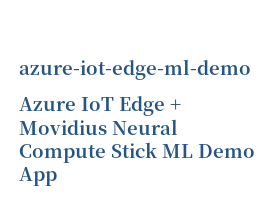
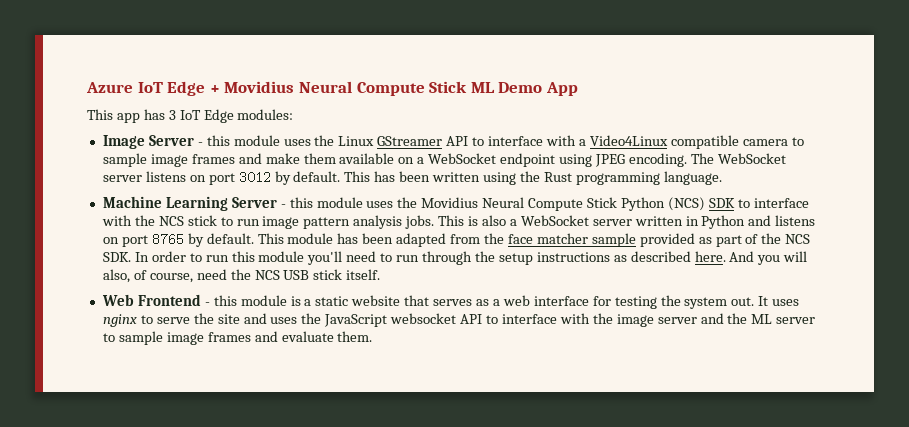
[19,59,251,80] azure-iot-edge-ml-demo // -> (86, 87) none
(57, 176) none -> [87,109,294,123] [102,135,804,149] [102,153,786,167] [102,171,722,185] [102,196,809,211] [101,215,816,229] [102,233,811,247] [102,251,808,265] [102,269,381,283] [101,294,800,309] [102,313,816,327] [102,331,373,345] // This app has 3 IoT Edge modules: // Image Server - this module uses the Linux GStreamer API to interface with a Video4Linux compatible camera to sample image frames and make them available on a WebSocket endpoint using JPEG encoding. The WebSocket server listens on port 3012 by default. This has been written using the Rust programming language. // Machine Learning Server - this module uses the Movidius Neural Compute Stick Python (NCS) SDK to interface with the NCS stick to run image pattern analysis jobs. This is also a WebSocket server written in Python and listens on port 8765 by default. This module has been adapted from the face matcher sample provided as part of the NCS SDK. In order to run this module you'll need to run through the setup instructions as described here. And you will also, of course, need the NCS USB stick itself. // Web Frontend - this module is a static website that serves as a web interface for testing the system out. It uses nginx to serve the site and uses the JavaScript websocket API to interface with the image server and the ML server to sample image frames and evaluate them.

